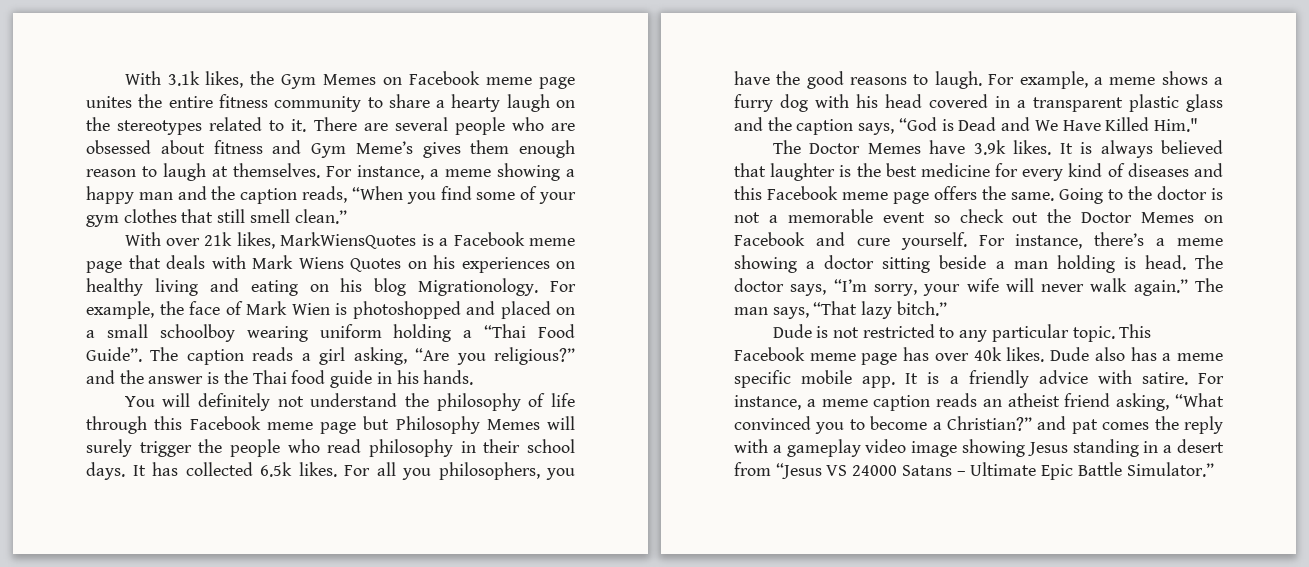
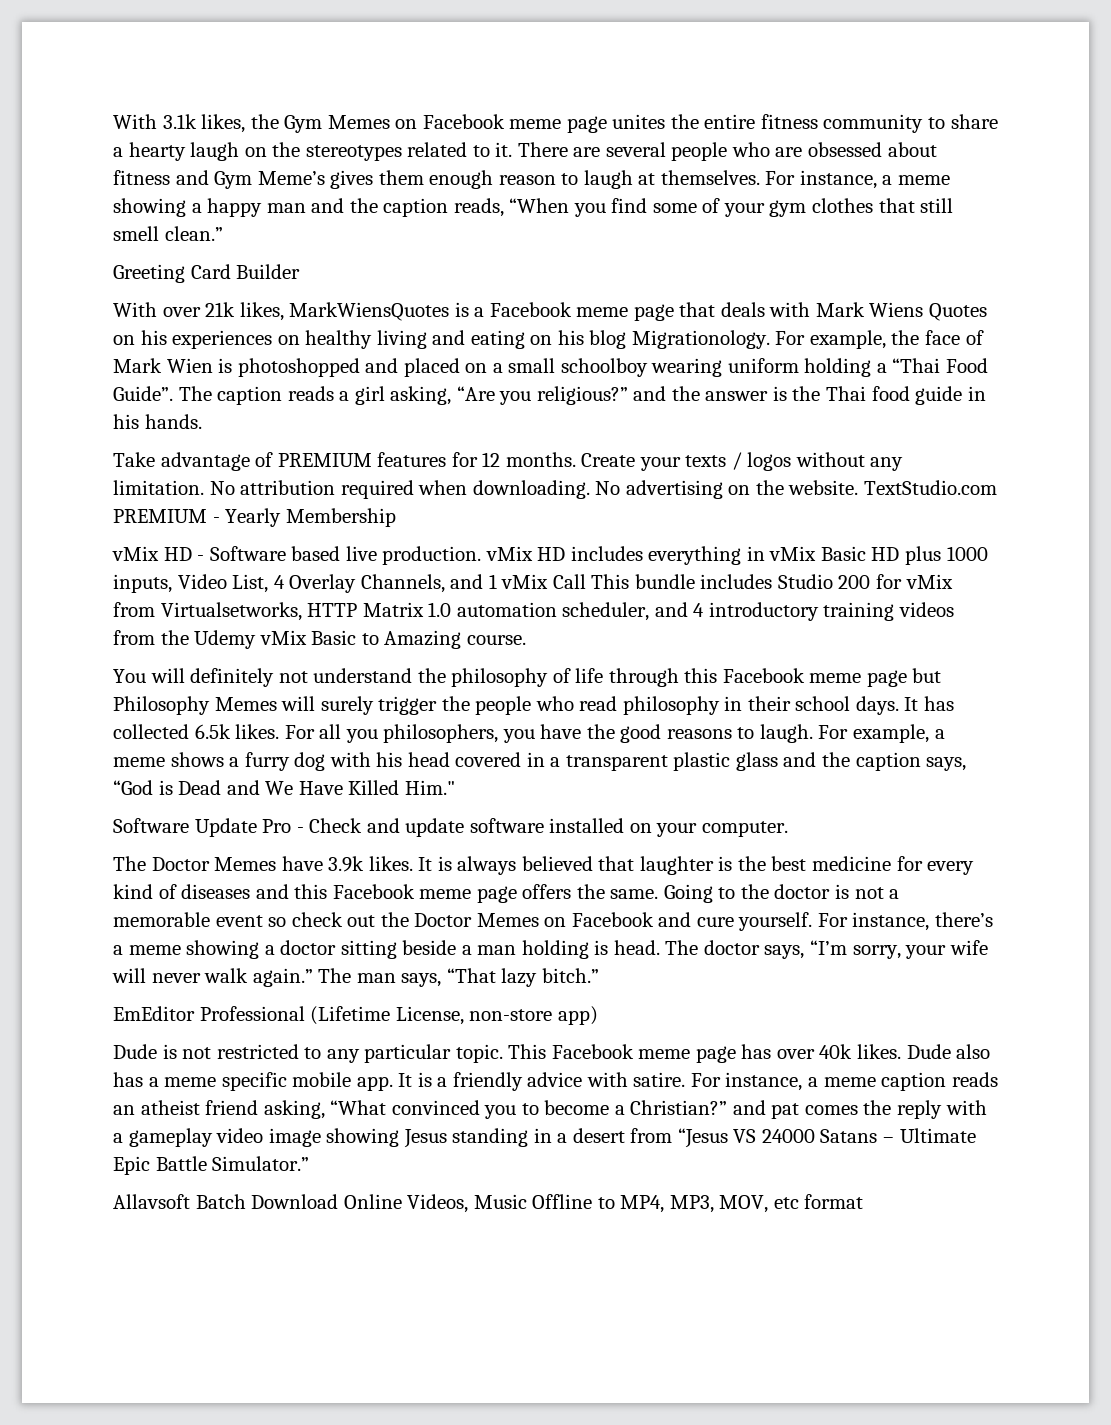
(347, 216) none -> [113,264,301,283] // Greeting Card Builder
(474, 377) none -> [113,452,904,471] [113,480,997,499] [113,508,396,527] [112,546,988,565] [113,574,953,593] [113,602,954,621] [113,630,526,649] // Take advantage of PREMIUM features for 12 months. Create your texts / logos without any limitation. No attribution required when downloading. No advertising on the website. TextStudio.com PREMIUM - Yearly Membership // vMix HD - Software based live production. vMix HD includes everything in vMix Basic HD plus 1000 inputs, Video List, 4 Overlay Channels, and 1 vMix Call This bundle includes Studio 200 for vMix from Virtualsetworks, HTTP Matrix 1.0 automation scheduler, and 4 introductory training videos from the Udemy vMix Basic to Amazing course.
(1198, 125) none -> [113,818,788,837] // Software Update Pro - Check and update software installed on your computer.
(947, 308) none -> [113,1006,598,1025] // EmEditor Professional (Lifetime License, non-store app)
(1214, 469) none -> [113,1194,864,1213] // Allavsoft Batch Download Online Videos, Music Offline to MP4, MP3, MOV, etc format

